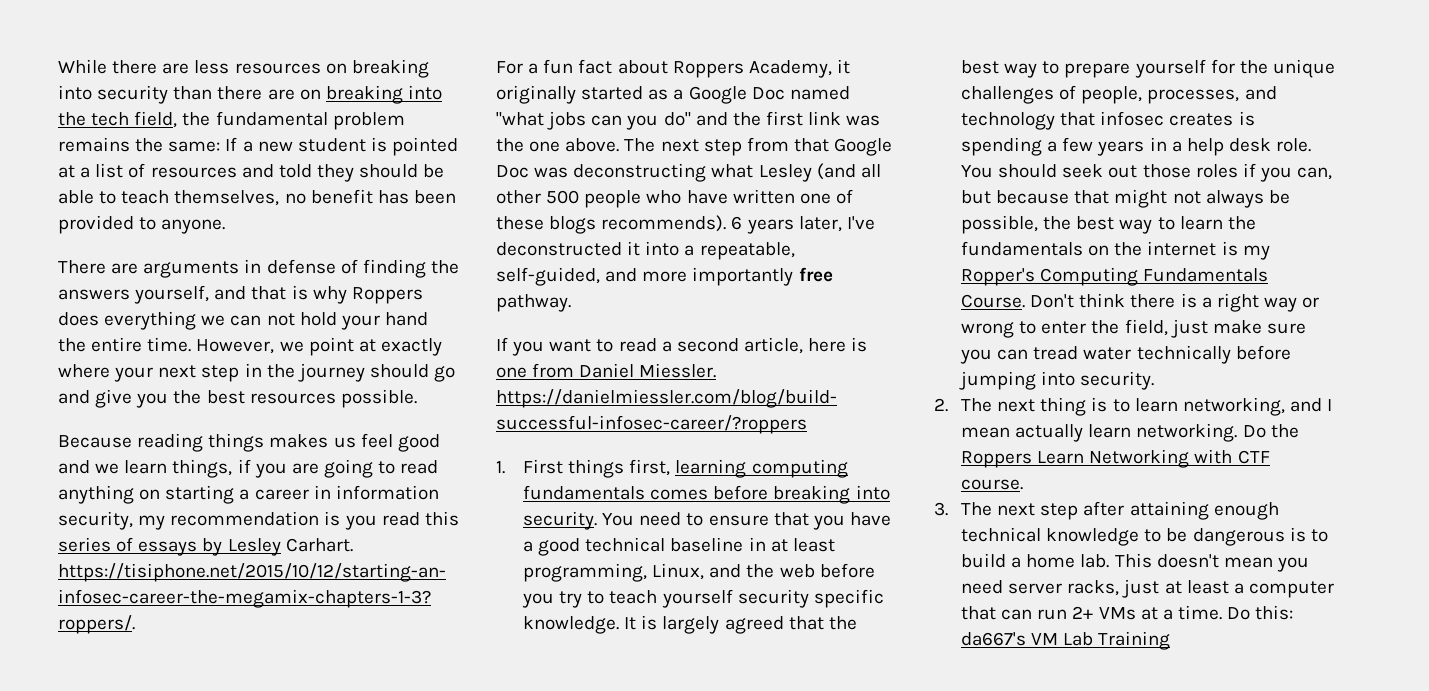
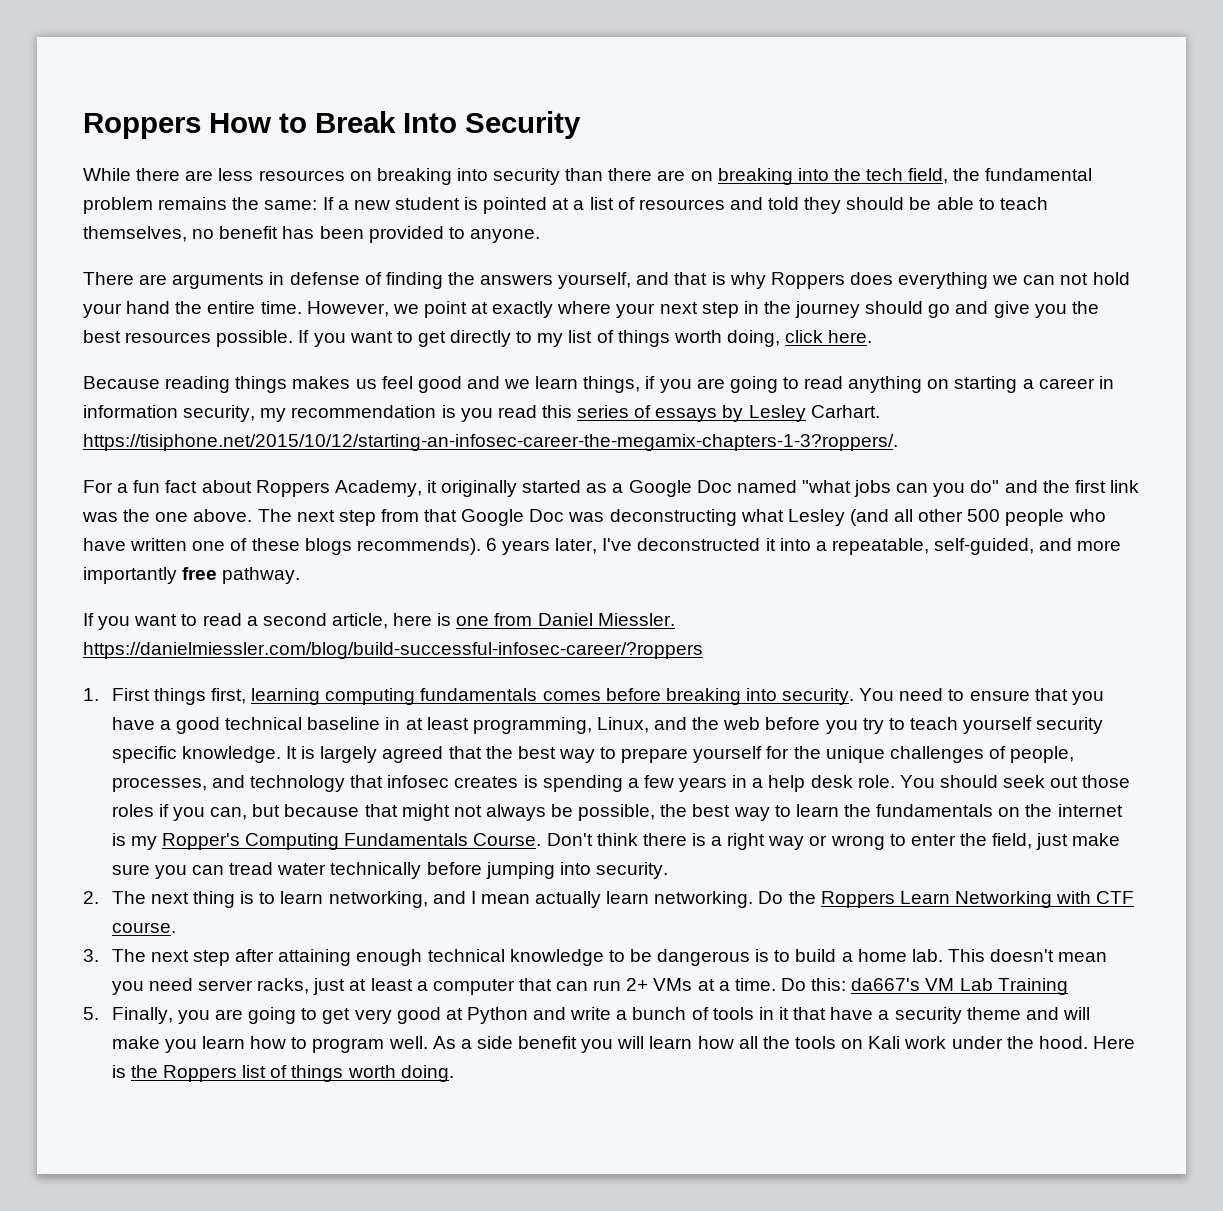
(58, 66) none -> [83,111,581,139] Roppers How to Break Into Security //
(417, 398) none -> [298,330,873,347] If you want to get directly to my list of things worth doing, click here.
(1171, 640) none -> [83,1007,1090,1024] [111,1036,1135,1053] [111,1065,454,1082] // 5. Finally, you are going to get very good at Python and write a bunch of tools in it that have a security theme and will make you learn how to program well. As a side benefit you will learn how all the tools on Kali work under the hood. Here is the Roppers list of things worth doing.

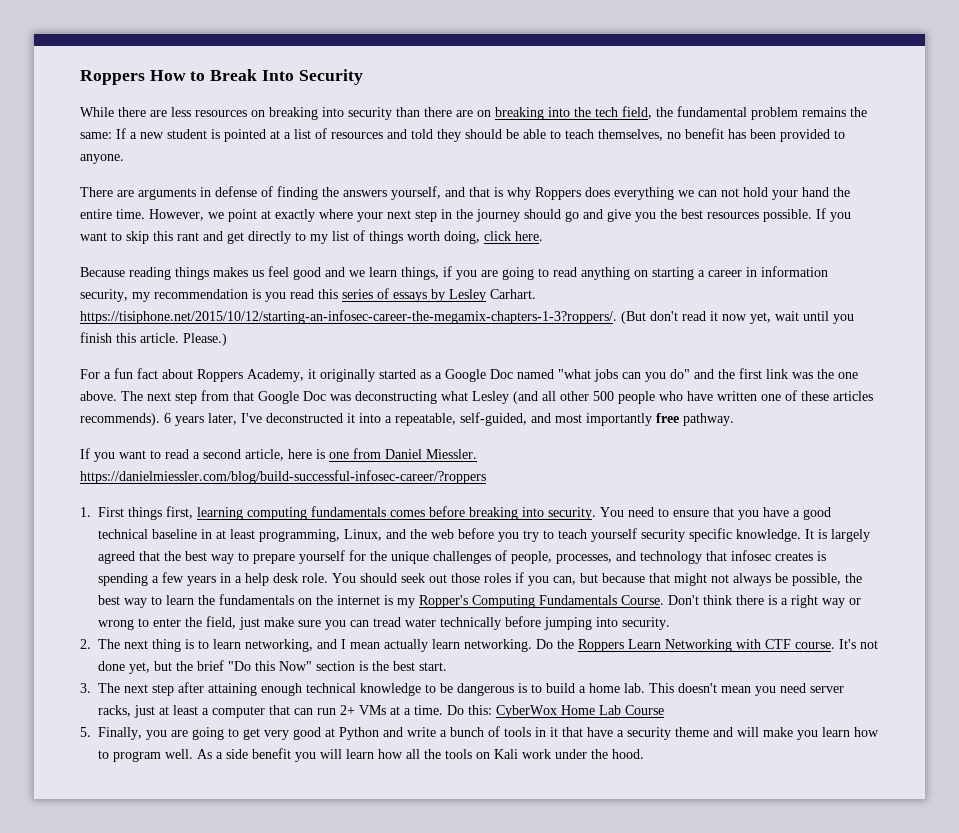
(413, 337) none -> [126,231,223,244] skip this rant and
(898, 442) none -> [621,311,854,324] [80,332,227,346] (But don't read it now yet, wait until you finish this article. Please.)
[304,538,352,555] blogs -> [833,391,873,401] articles
[1077,540,1122,551] more -> [555,414,582,423] most
(176, 927) none -> [839,639,878,649] [98,660,447,674] It's not done yet, but the brief "Do this Now" section is the best start.
[851,978,1068,995] da667's VM Lab Training -> [496,705,664,718] CyberWox Home Lab Course
[1092,1036,1135,1049] [111,1065,454,1082] Here is the Roppers list of things worth doing. -> (644, 754) none

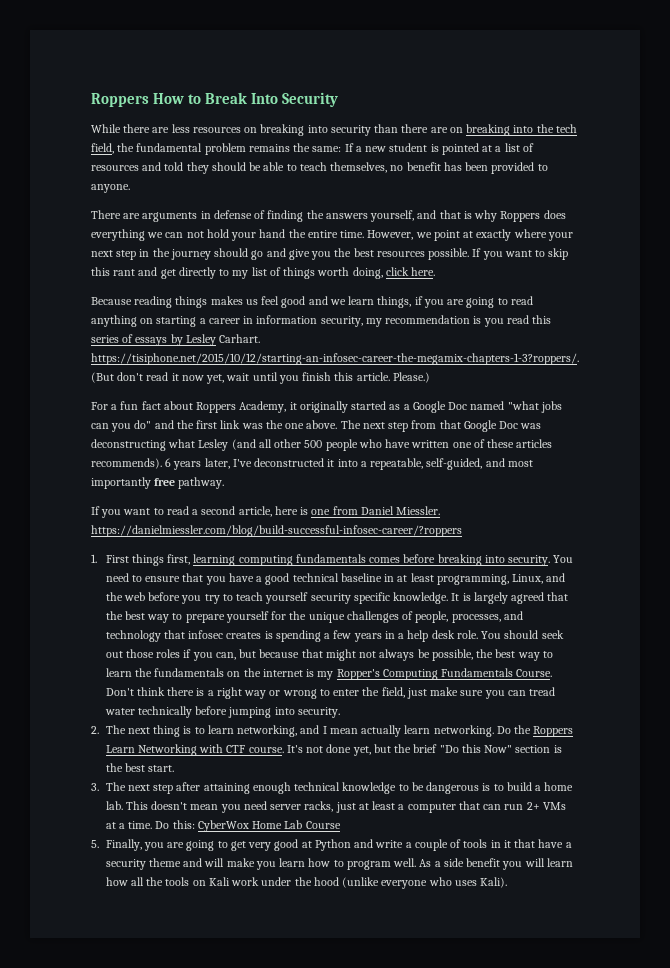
[450,727,484,737] bunch -> [414,839,448,851] couple
[612,749,644,759] hood. -> [313,877,508,889] hood (unlike everyone who uses Kali).

